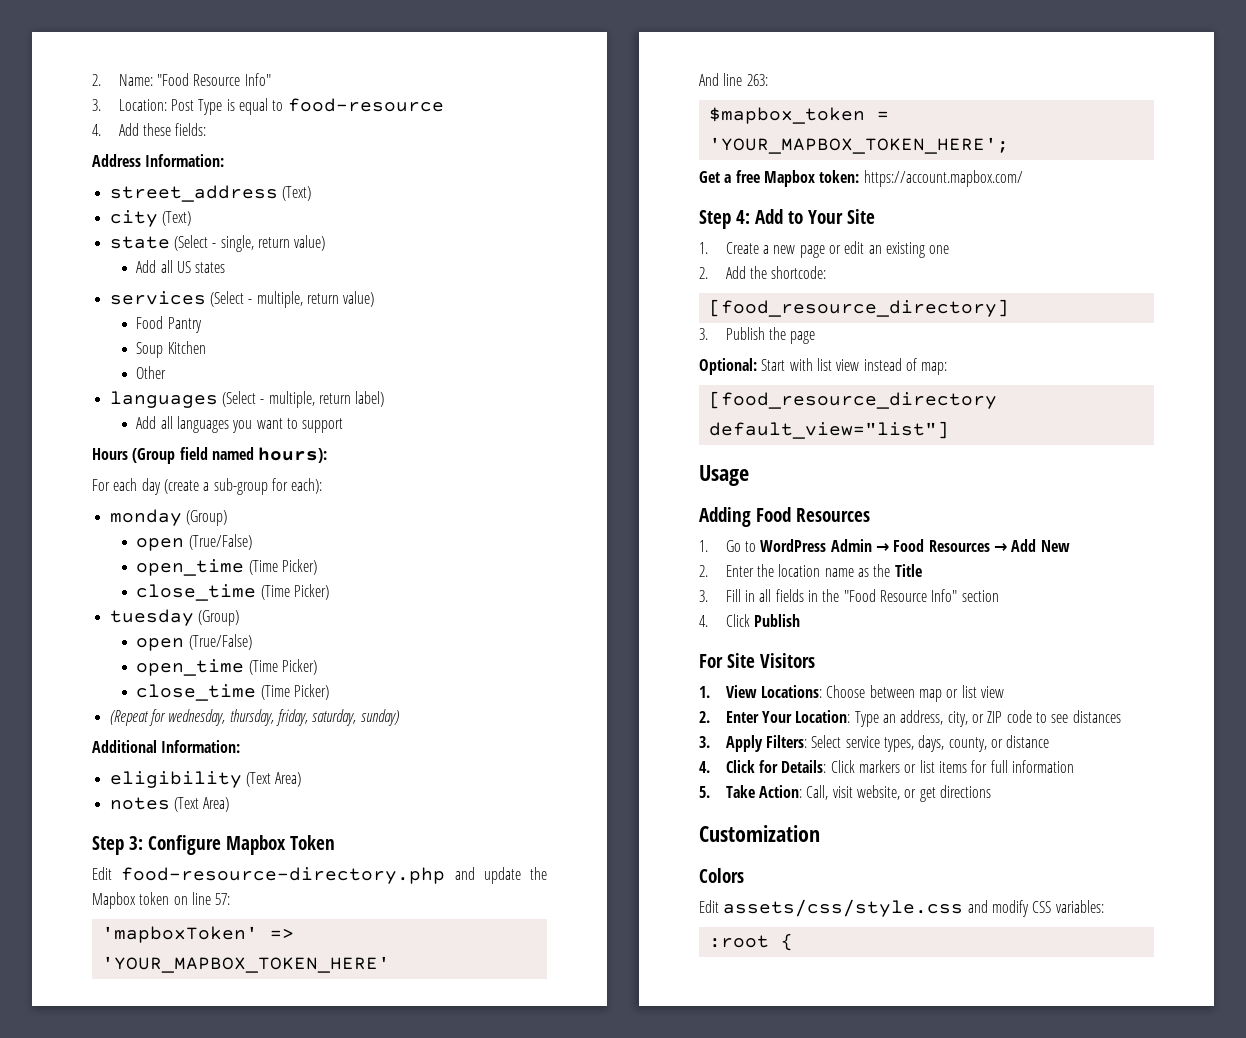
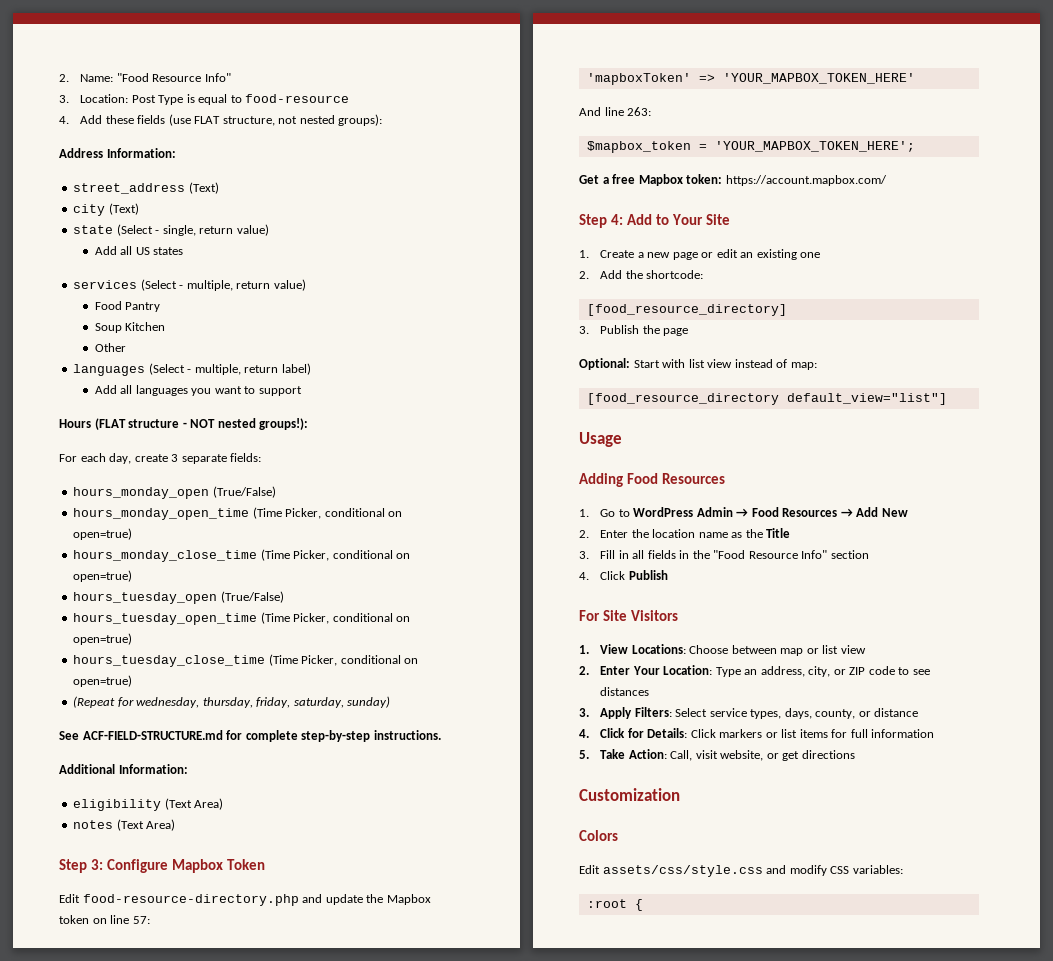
[175,123,207,136] fields: -> [137,114,383,126] fields (use FLAT structure, not nested groups):
[132,447,328,464] [92,478,323,495] [109,509,227,526] [136,534,252,551] [136,559,317,576] [136,584,329,601] [109,609,239,626] [136,634,252,651] [136,659,317,676] [136,684,329,701] (Group field named hours): // For each day (create a sub-group for each): // monday (Group) // open (True/False) // open_time (Time Picker) // close_time (Time Picker) // tuesday (Group) // open (True/False) // open_time (Time Picker) // close_time (Time Picker) -> [94,418,309,430] [59,453,262,464] [73,486,276,499] [73,507,403,520] [73,528,133,540] [73,549,411,562] [73,570,133,582] [73,591,284,604] [73,612,411,625] [73,633,133,645] [73,654,419,667] [73,675,133,687] (FLAT structure - NOT nested groups!): // For each day, create 3 separate fields: // hours_monday_open (True/False) // hours_monday_open_time (Time Picker, conditional on open=true) // hours_monday_close_time (Time Picker, conditional on open=true) // hours_tuesday_open (True/False) // hours_tuesday_open_time (Time Picker, conditional on open=true) // hours_tuesday_close_time (Time Picker, conditional on open=true)
(399, 717) none -> [59,730,441,742] // See ACF-FIELD-STRUCTURE.md for complete step-by-step instructions.

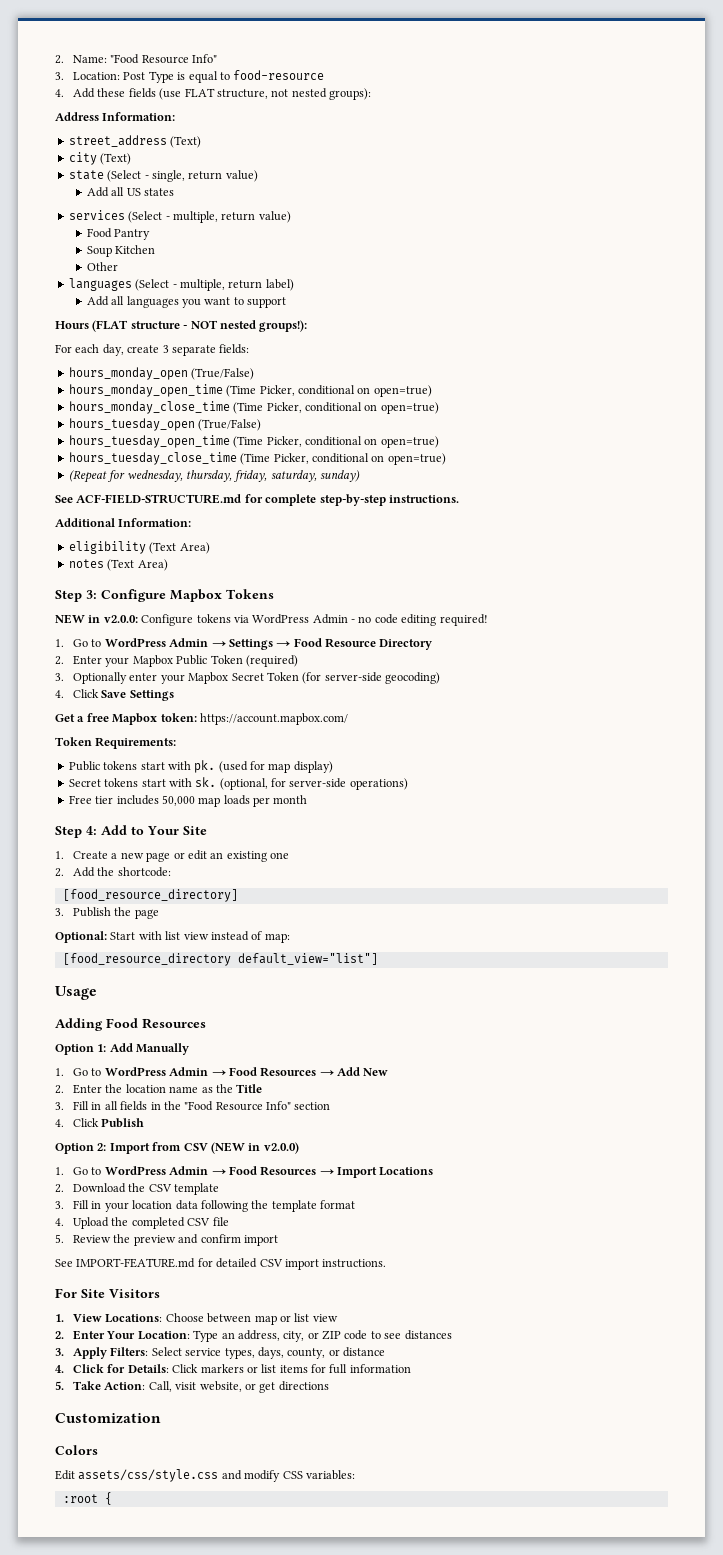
[226,859,265,870] [59,894,431,906] [59,915,150,924] [586,73,915,85] [579,107,652,116] [586,141,915,153] Token // Edit food-resource-directory.php and update the Mapbox token on line 57: // 'mapboxToken' => 'YOUR_MAPBOX_TOKEN_HERE' // And line 263: // $mapbox_token = 'YOUR_MAPBOX_TOKEN_HERE'; -> [226,589,274,599] [55,614,488,626] [55,638,433,650] [55,655,298,667] [55,672,441,684] [55,689,174,701] Tokens // NEW in v2.0.0: Configure tokens via WordPress Admin - no code editing required! // 1. Go to WordPress Admin → Settings → Food Resource Directory // 2. Enter your Mapbox Public Token (required) // 3. Optionally enter your Mapbox Secret Token (for server-side geocoding) // 4. Click Save Settings
(887, 180) none -> [55,737,177,749] [68,760,333,773] [68,777,408,790] [68,795,308,807] // Token Requirements: // Public tokens start with pk. (used for map display) // Secret tokens start with sk. (optional, for server-side operations) // Free tier includes 50,000 map loads per month
(725, 478) none -> [55,1043,190,1055] // Option 1: Add Manually
(668, 575) none -> [55,1142,299,1154] [55,1166,434,1178] [55,1183,220,1195] [55,1200,356,1212] [55,1217,229,1229] [55,1234,278,1246] [55,1258,387,1270] // Option 2: Import from CSV (NEW in v2.0.0) // 1. Go to WordPress Admin → Food Resources → Import Locations // 2. Download the CSV template // 3. Fill in your location data following the template format // 4. Upload the completed CSV file // 5. Review the preview and confirm import // See IMPORT-FEATURE.md for detailed CSV import instructions.

